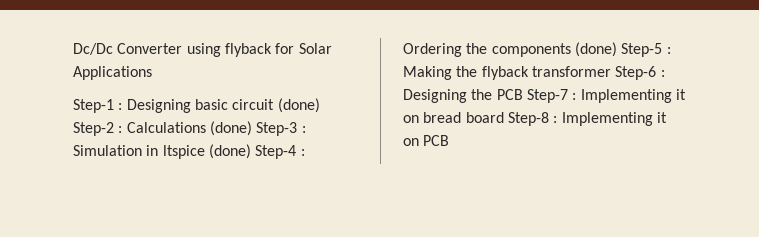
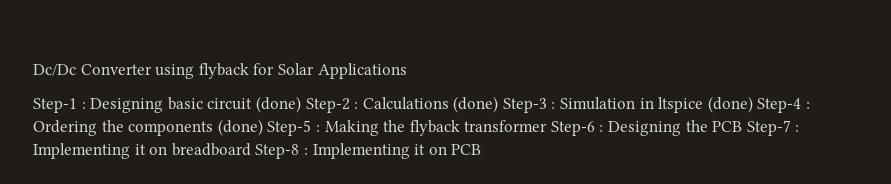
[423,112,504,123] bread board -> [171,143,251,156] breadboard

